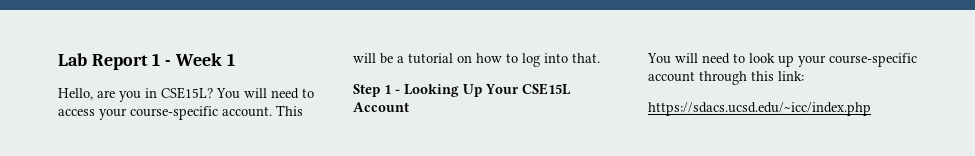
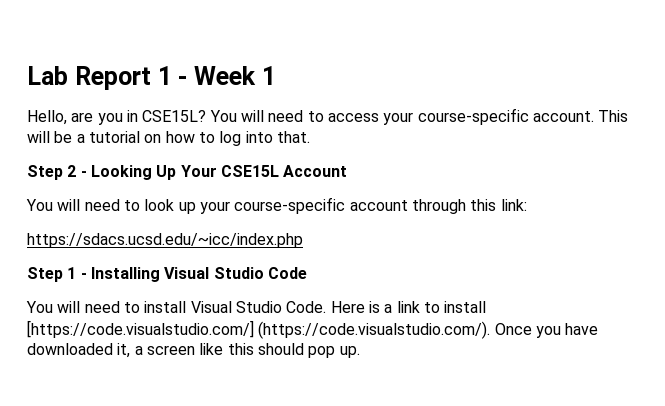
[384,85,391,94] 1 -> [67,165,77,177] 2
(871, 109) none -> [27,267,307,282] [26,301,487,313] [27,320,599,339] [27,343,360,358] // Step 1 - Installing Visual Studio Code // You will need to install Visual Studio Code. Here is a link to install [https://code.visualstudio.com/] (https://code.visualstudio.com/). Once you have downloaded it, a screen like this should pop up.

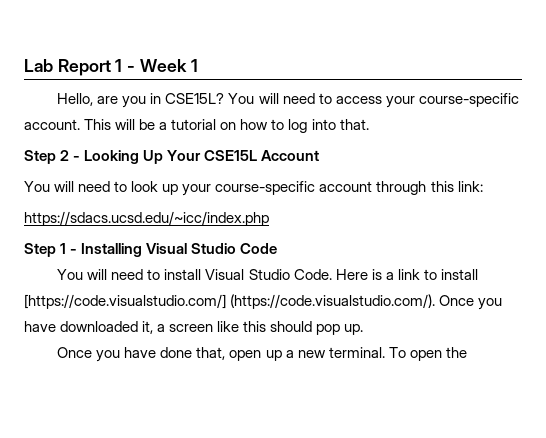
(360, 352) none -> [57,347,467,362] // Once you have done that, open up a new terminal. To open the

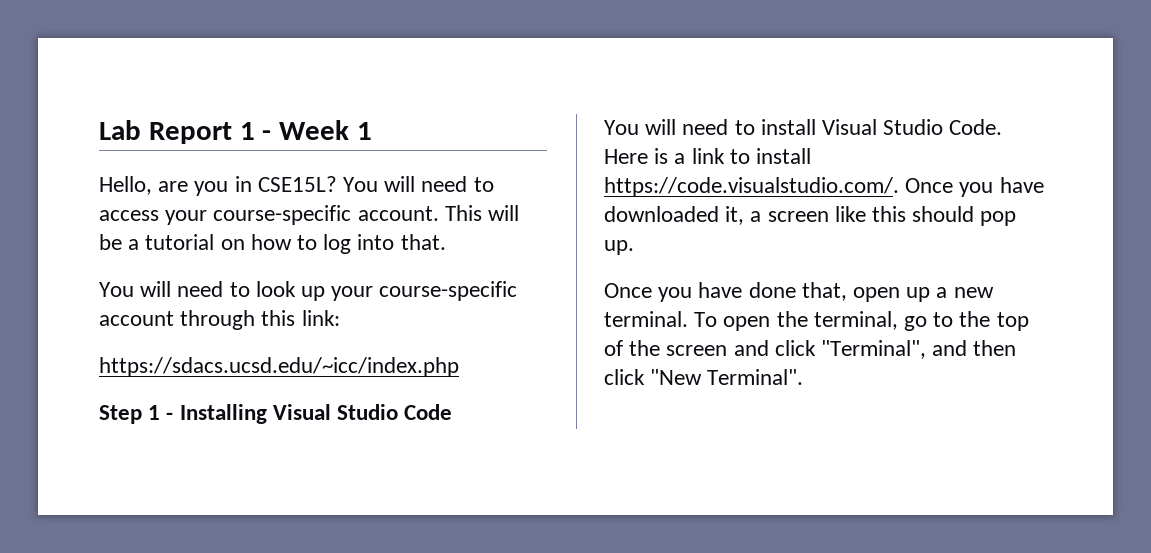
[24,150,320,164] // Step 2 - Looking Up Your CSE15L Account -> (446, 242) none
[24,294,436,309] [https://code.visualstudio.com/] (https://code.visualstudio.com/). -> [604,177,899,197] https://code.visualstudio.com/.
(467, 352) none -> [813,311,1029,331] [604,340,1017,359] [604,369,804,385] terminal, go to the top of the screen and click "Terminal", and then click "New Terminal".

